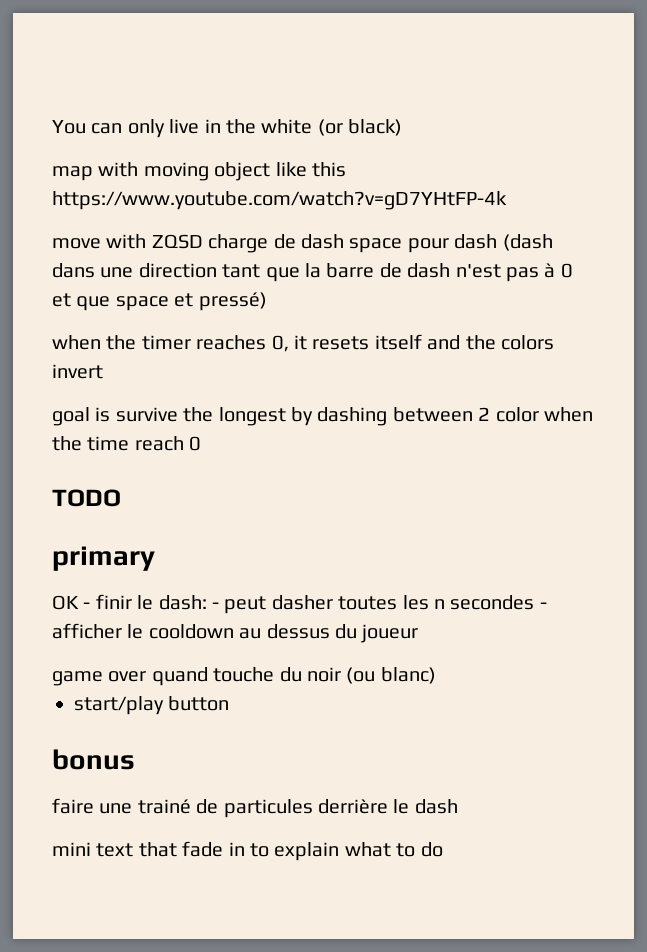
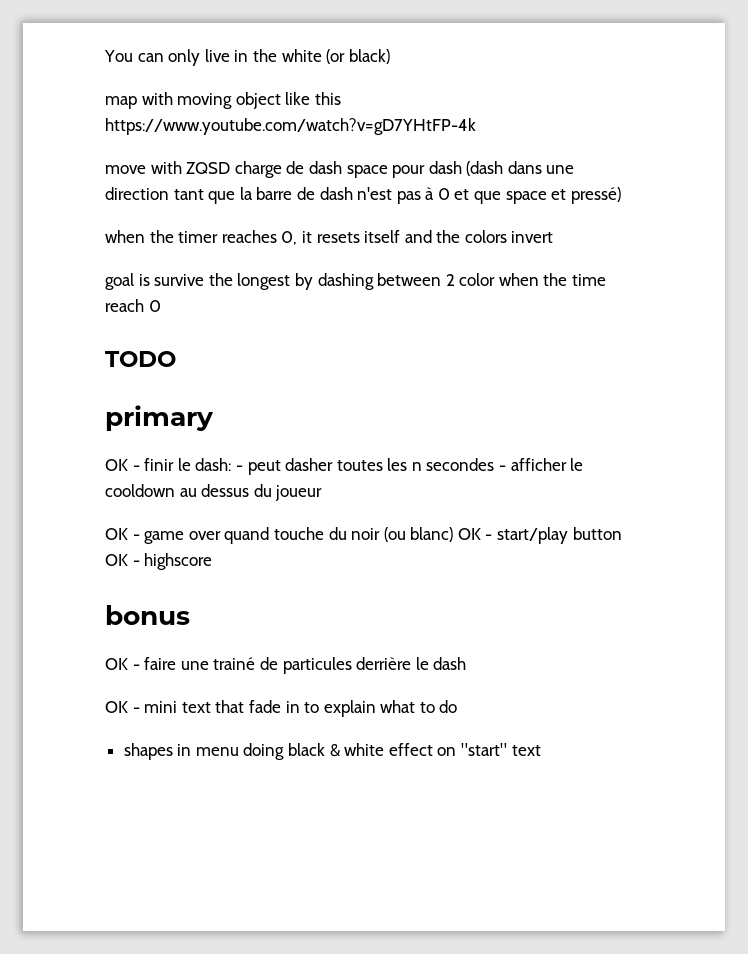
(419, 633) none -> [105,528,140,540] OK -
(436, 675) // -> [457,528,493,540] OK -
(230, 703) none -> [105,553,213,570] OK - highscore
(135, 759) none -> [105,658,140,670] OK -
(458, 806) none -> [105,701,140,713] OK -
(443, 849) none -> [123,743,541,760] // shapes in menu doing black & white effect on "start" text

